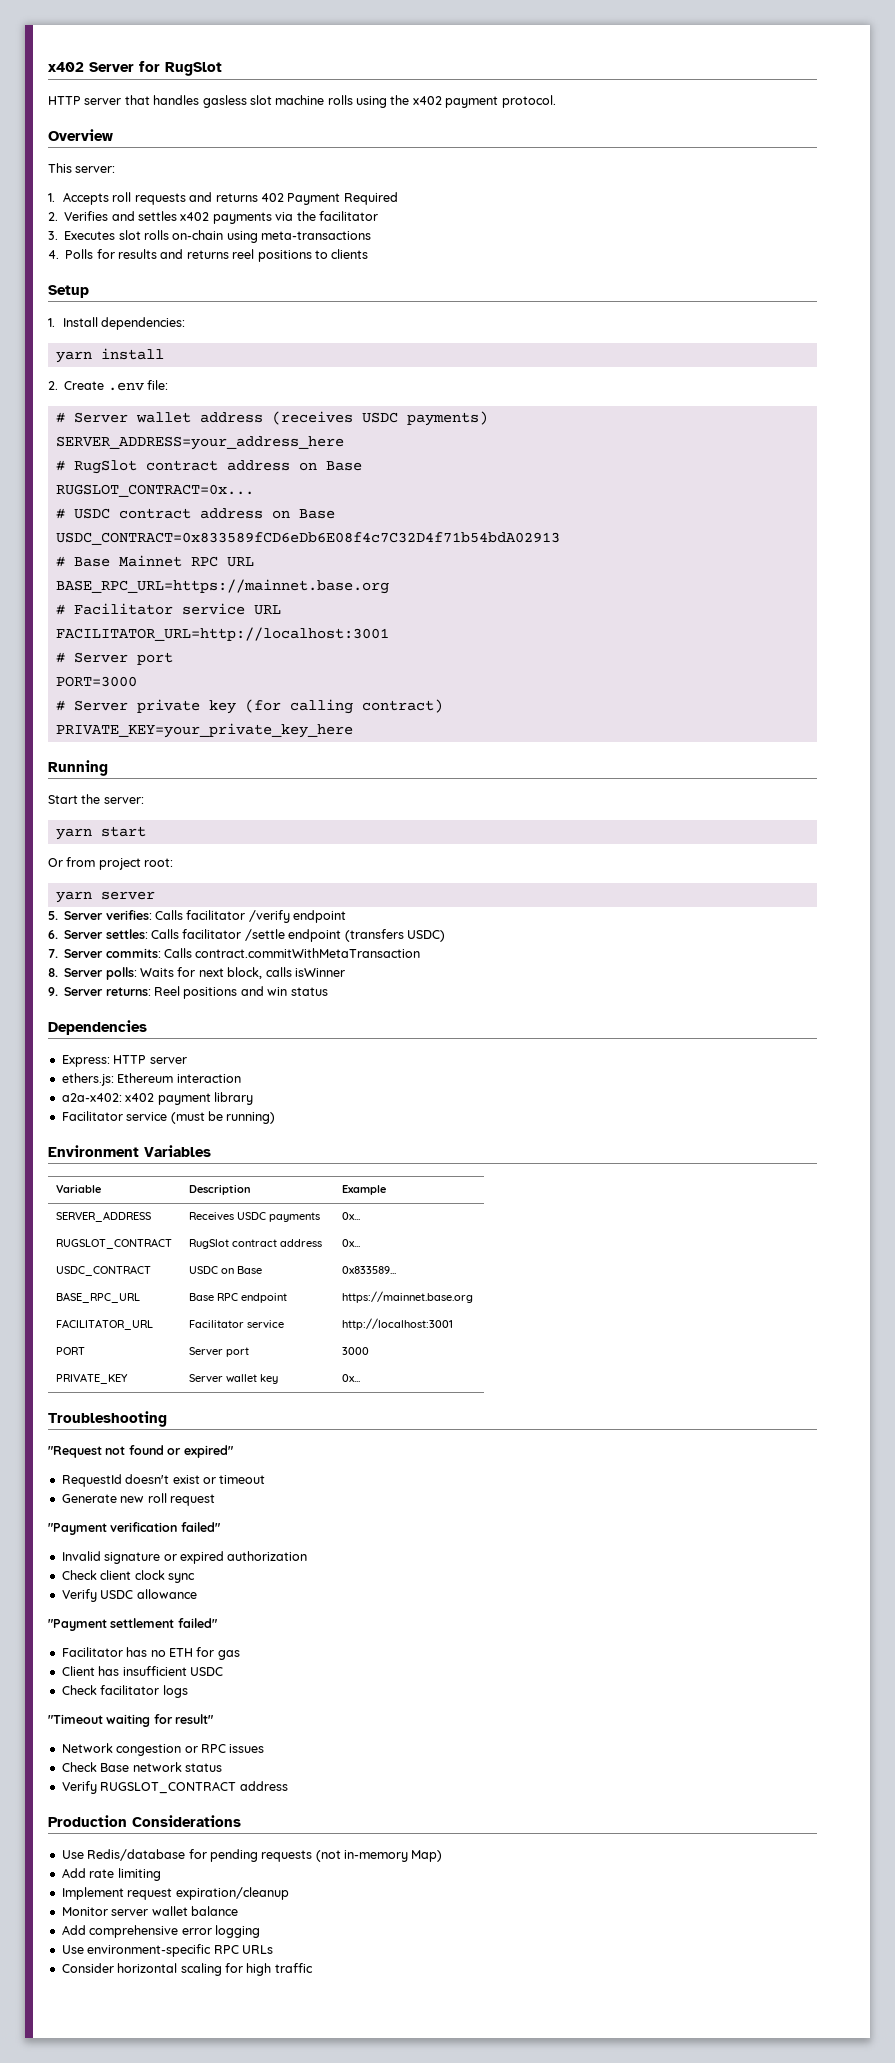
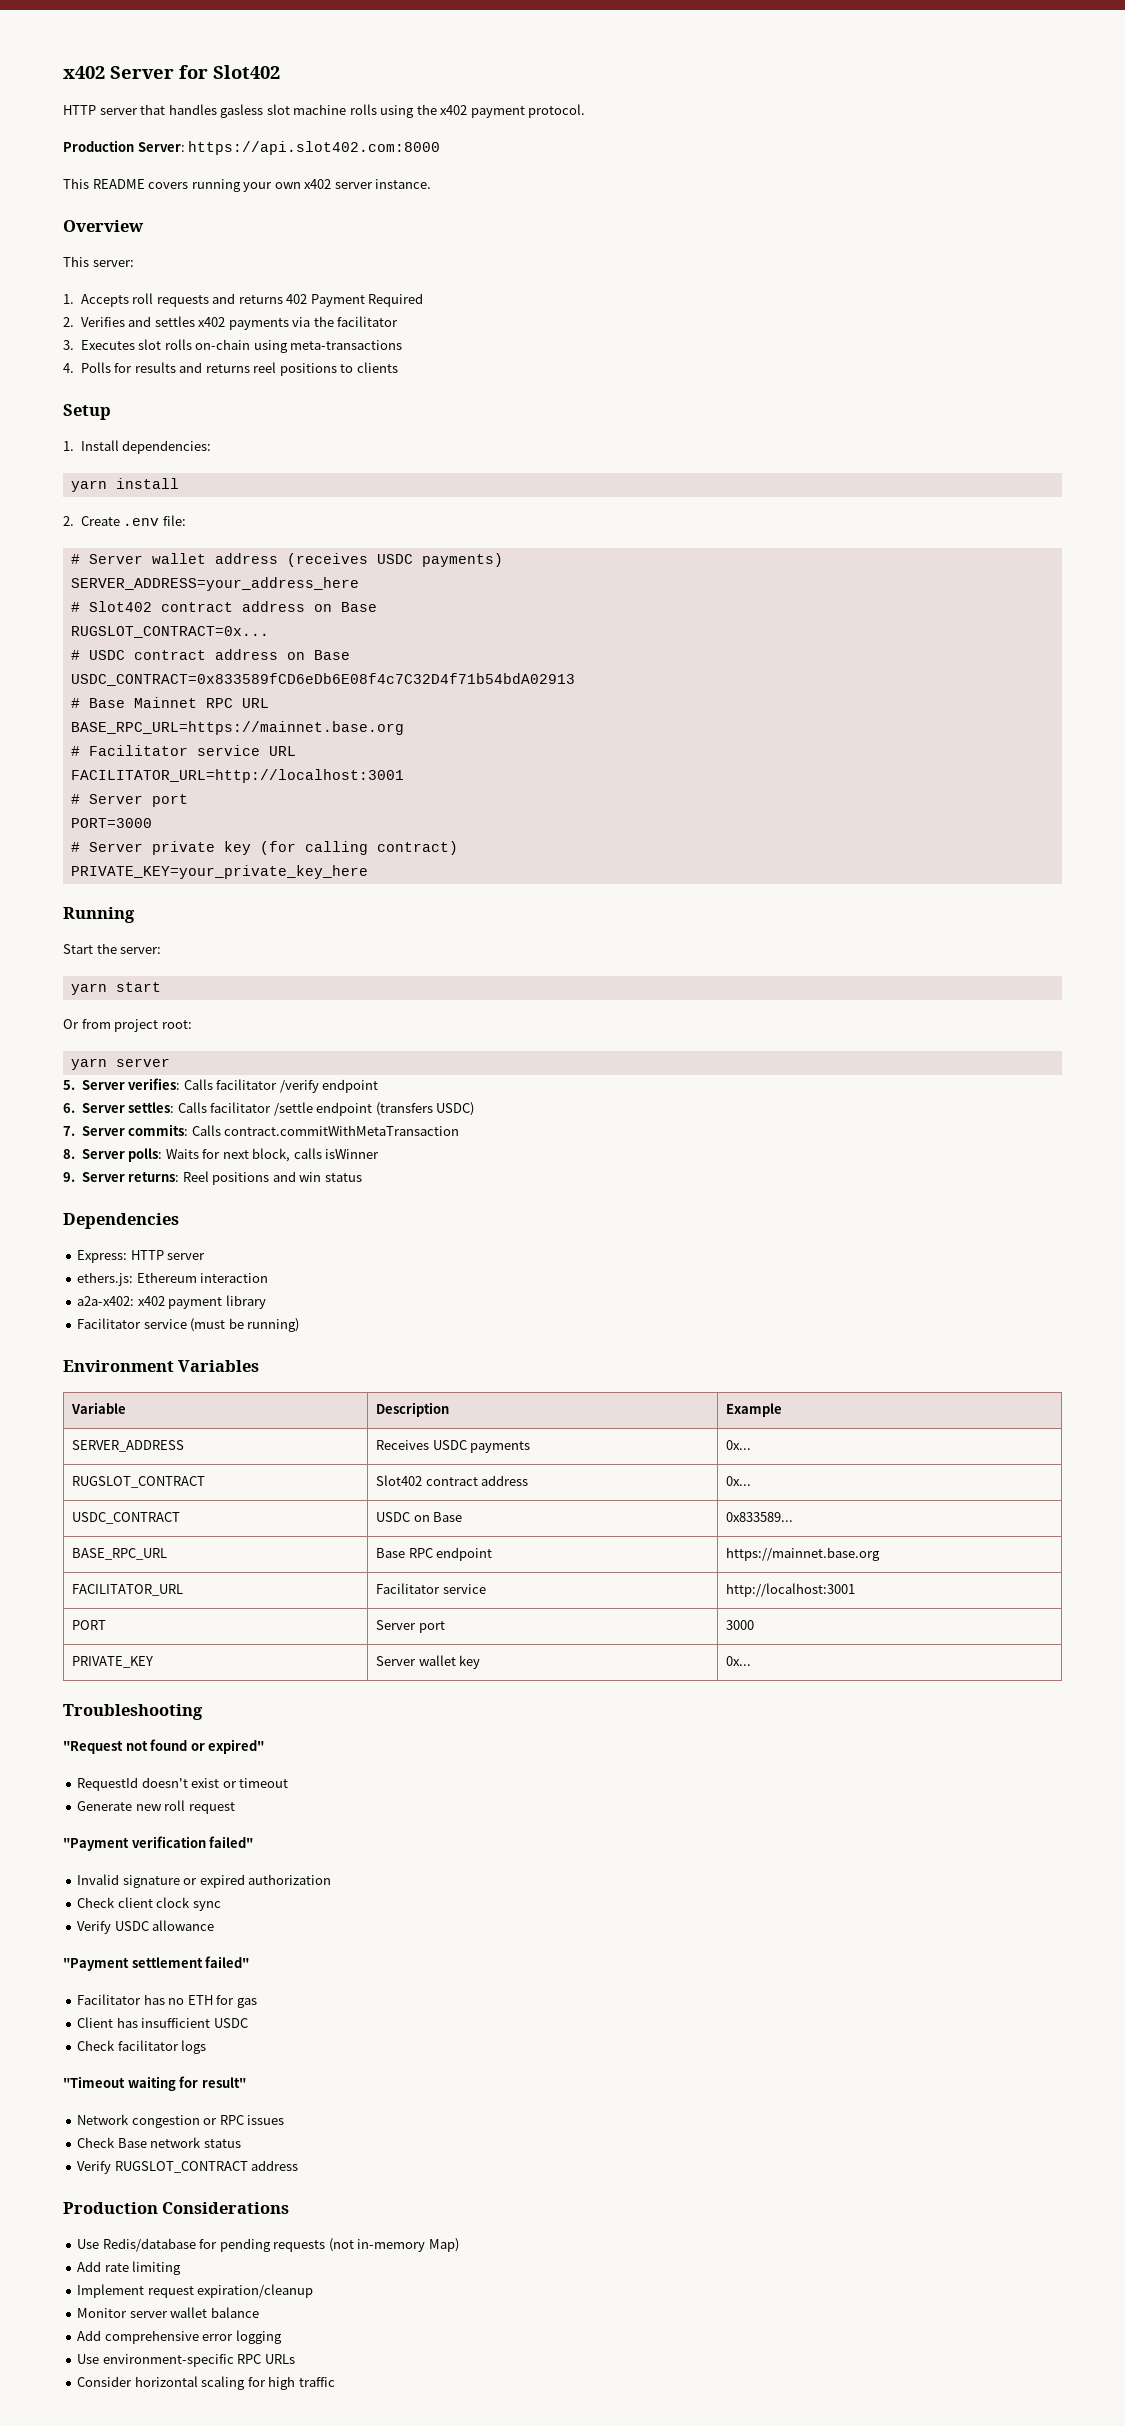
[165,62,222,76] RugSlot -> [213,65,280,79] Slot402
(556, 101) none -> [63,140,441,155] [63,178,432,192] // Production Server: https://api.slot402.com:8000 // This README covers running your own x402 server instance.
[73,460,137,474] RugSlot -> [88,601,152,612] Slot402
[189,1239,230,1249] RugSlot -> [376,1475,423,1486] Slot402

